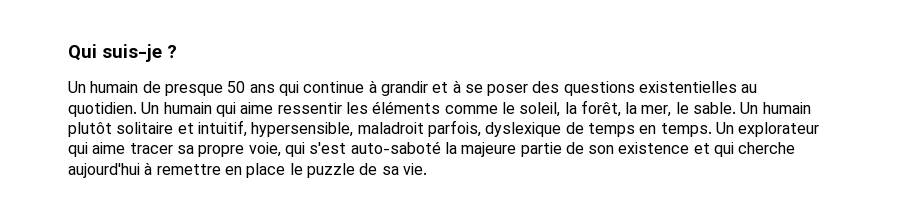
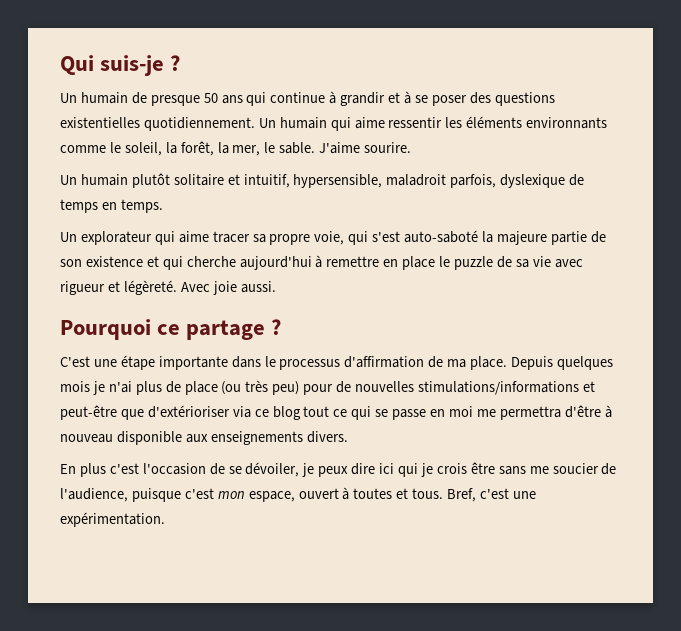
[741,84,758,93] [68,102,137,117] au quotidien. -> [143,117,255,131] quotidiennement.
(441, 107) none -> [526,117,608,129] environnants
(737, 108) none -> [319,142,412,154] J'aime sourire. //
(712, 130) none -> (163, 206) //
[402,163,427,175] vie. -> [532,256,583,268] [60,280,276,295] [60,319,282,340] [60,355,613,370] [60,380,595,395] [60,405,612,420] [60,431,348,445] [60,462,617,477] [60,487,536,502] [60,512,165,527] vie avec rigueur et légèreté. Avec joie aussi. // Pourquoi ce partage ? // C'est une étape importante dans le processus d'affirmation de ma place. Depuis quelques mois je n'ai plus de place (ou très peu) pour de nouvelles stimulations/informations et peut-être que d'extérioriser via ce blog tout ce qui se passe en moi me permettra d'être à nouveau disponible aux enseignements divers. // En plus c'est l'occasion de se dévoiler, je peux dire ici qui je crois être sans me soucier de l'audience, puisque c'est mon espace, ouvert à toutes et tous. Bref, c'est une expérimentation.

